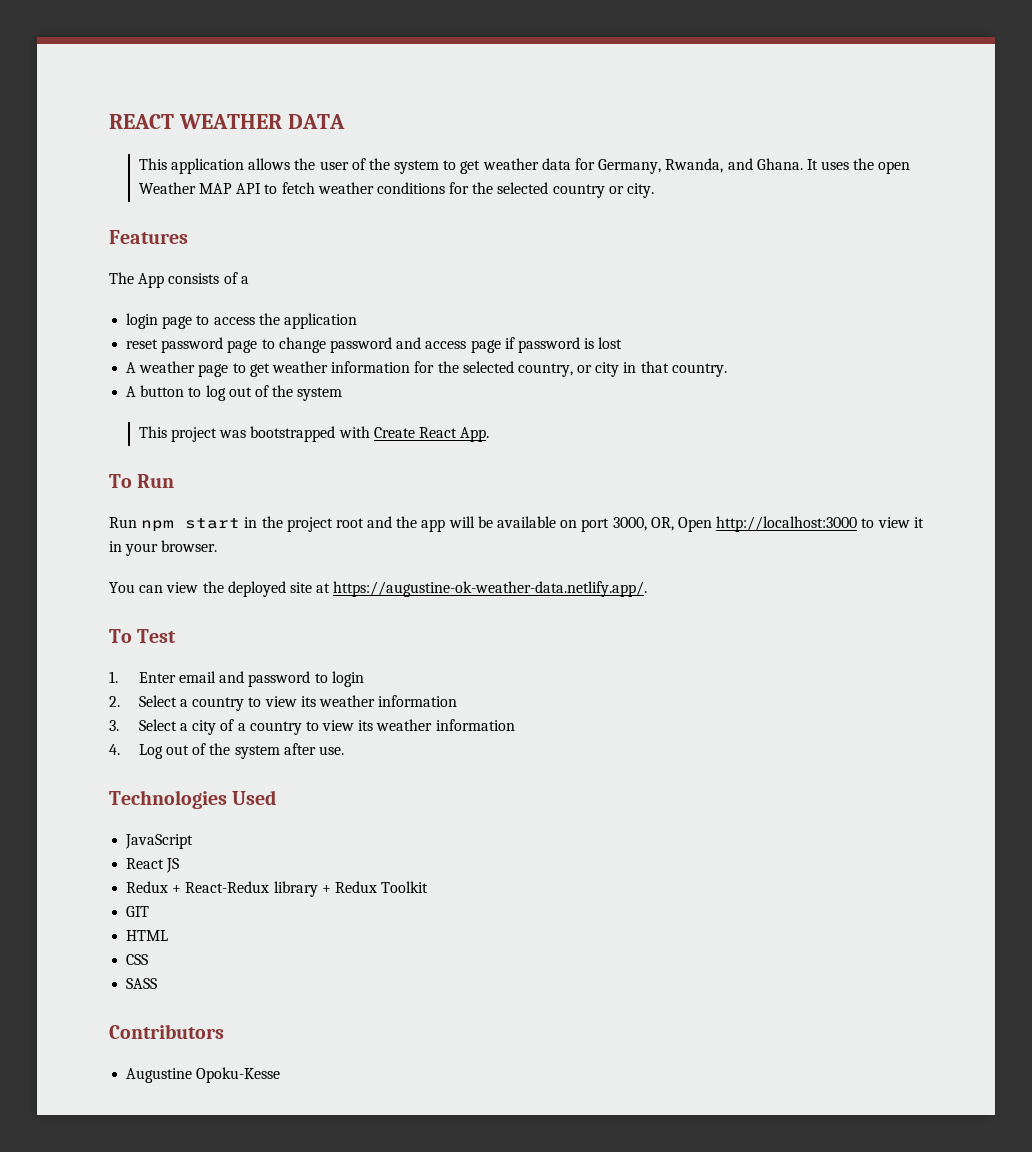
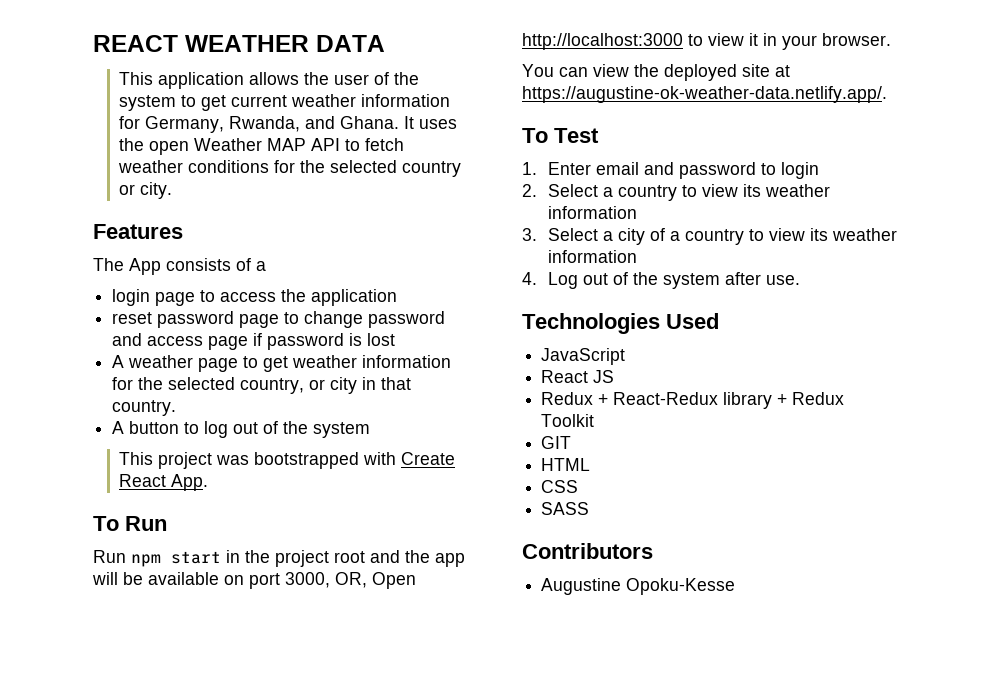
[482,158,571,170] weather data -> [231,94,451,107] current weather information

